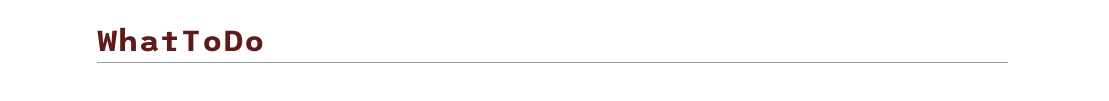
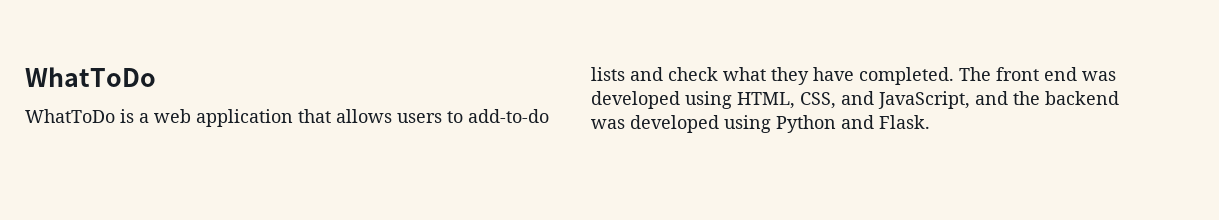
[97,27,265,52] WhatToDo -> [25,67,156,87] [25,109,549,127] [591,67,1116,85] [591,91,1119,109] [591,115,930,133] WhatToDo // WhatToDo is a web application that allows users to add-to-do lists and check what they have completed. The front end was developed using HTML, CSS, and JavaScript, and the backend was developed using Python and Flask.

